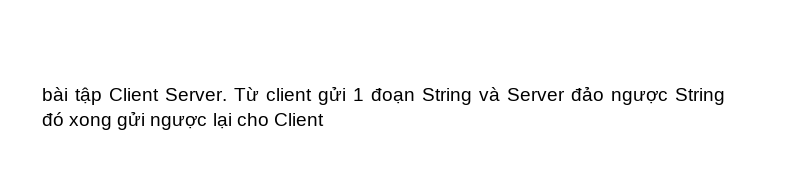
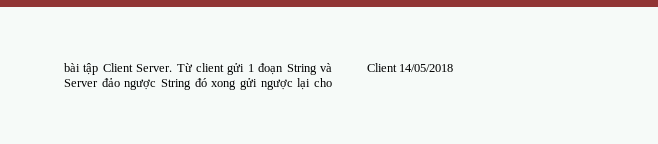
(324, 119) none -> [399,64,454,72] 14/05/2018

